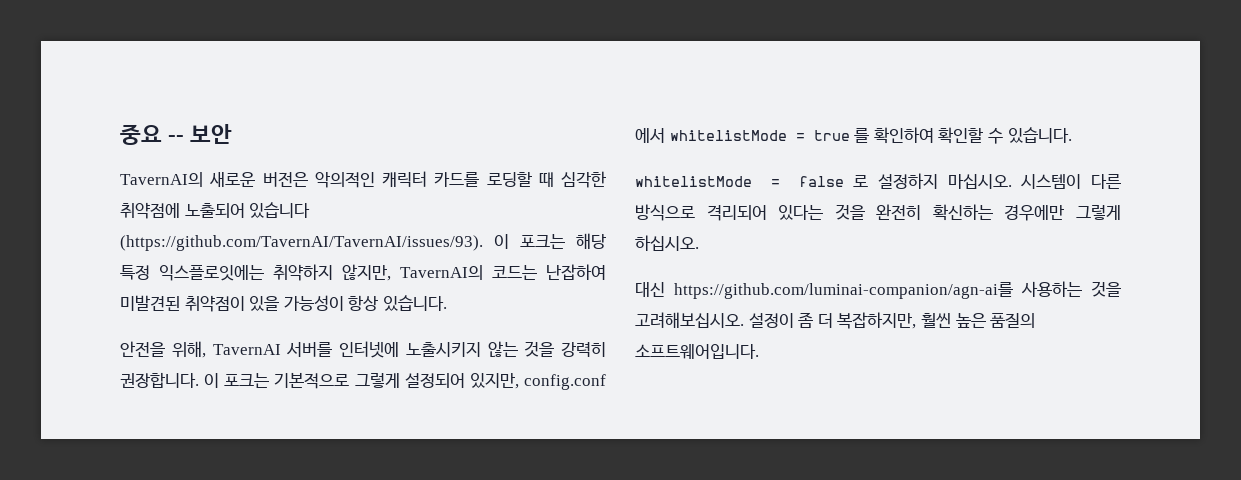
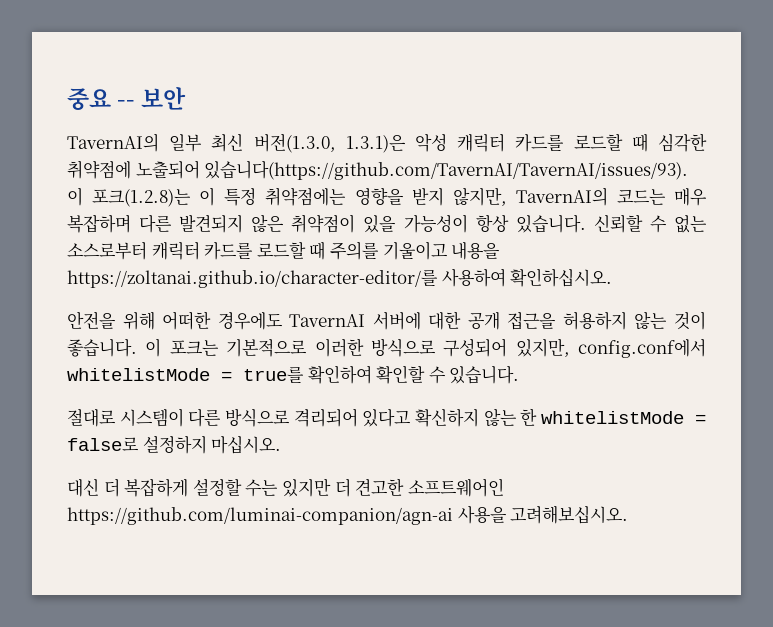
[209,171,532,188] 새로운 버전은 악의적인 캐릭터 카드를 로딩할 -> [169,133,623,153] 일부 최신 버전(1.3.0, 1.3.1)은 악성 캐릭터 카드를 로드할
[249,202,311,218] [120,233,606,251] [120,264,606,281] [120,295,180,311] 있습니다 (https://github.com/TavernAI/TavernAI/issues/93). 이 포크는 해당 특정 익스플로잇에는 취약하지 않지만, TavernAI의 코드는 난잡하여 미발견된 -> [204,161,689,180] [67,187,708,207] [67,214,285,233] 있습니다(https://github.com/TavernAI/TavernAI/issues/93). 이 포크(1.2.8)는 이 특정 취약점에는 영향을 받지 않지만, TavernAI의 코드는 매우 복잡하며 다른 발견되지 않은
[120,341,606,358] [120,372,606,390] [635,127,1072,144] [635,173,1121,189] [635,204,1121,221] [635,235,699,251] [635,281,1121,299] [635,312,1036,329] [635,344,759,359] // 안전을 위해, TavernAI 서버를 인터넷에 노출시키지 않는 것을 강력히 권장합니다. 이 포크는 기본적으로 그렇게 설정되어 있지만, config.conf 에서 whitelistMode = true 를 확인하여 확인할 수 있습니다. // whitelistMode = false 로 설정하지 마십시오. 시스템이 다른 방식으로 격리되어 있다는 것을 완전히 확신하는 경우에만 그렇게 하십시오. // 대신 https://github.com/luminai-companion/agn-ai를 사용하는 것을 고려해보십시오. 설정이 좀 더 복잡하지만, 훨씬 높은 품질의 소프트웨어입니다. -> [593,214,707,233] [67,241,501,260] [67,268,613,288] [67,311,706,330] [67,338,706,358] [67,365,520,384] [67,408,706,427] [67,435,282,454] [67,478,504,497] [67,505,629,525] 신뢰할 수 없는 소스로부터 캐릭터 카드를 로드할 때 주의를 기울이고 내용을 https://zoltanai.github.io/character-editor/를 사용하여 확인하십시오. // 안전을 위해 어떠한 경우에도 TavernAI 서버에 대한 공개 접근을 허용하지 않는 것이 좋습니다. 이 포크는 기본적으로 이러한 방식으로 구성되어 있지만, config.conf에서 whitelistMode = true를 확인하여 확인할 수 있습니다. // 절대로 시스템이 다른 방식으로 격리되어 있다고 확신하지 않는 한 whitelistMode = false로 설정하지 마십시오. // 대신 더 복잡하게 설정할 수는 있지만 더 견고한 소프트웨어인 https://github.com/luminai-companion/agn-ai 사용을 고려해보십시오.

